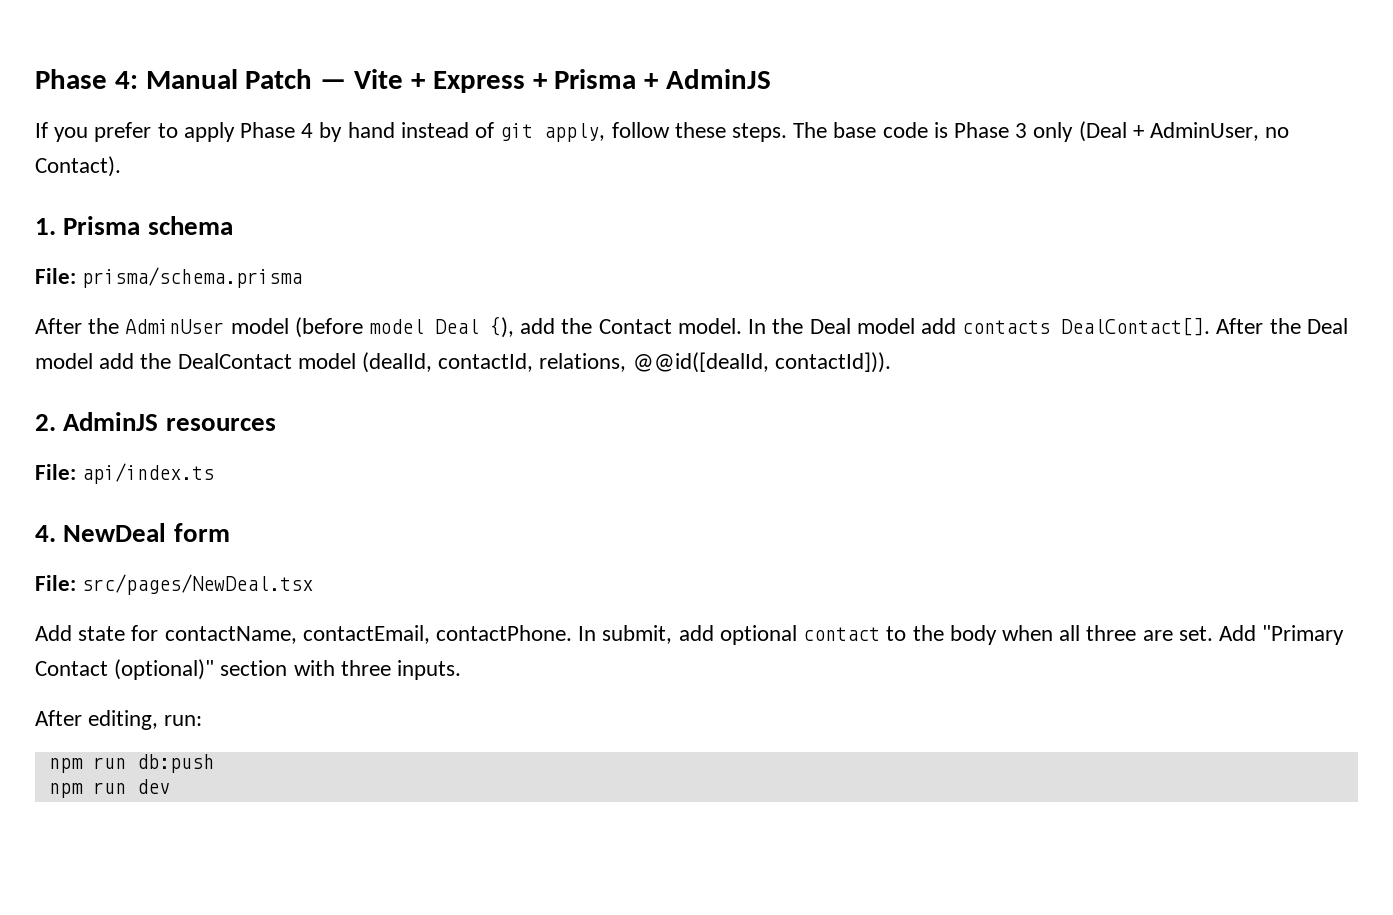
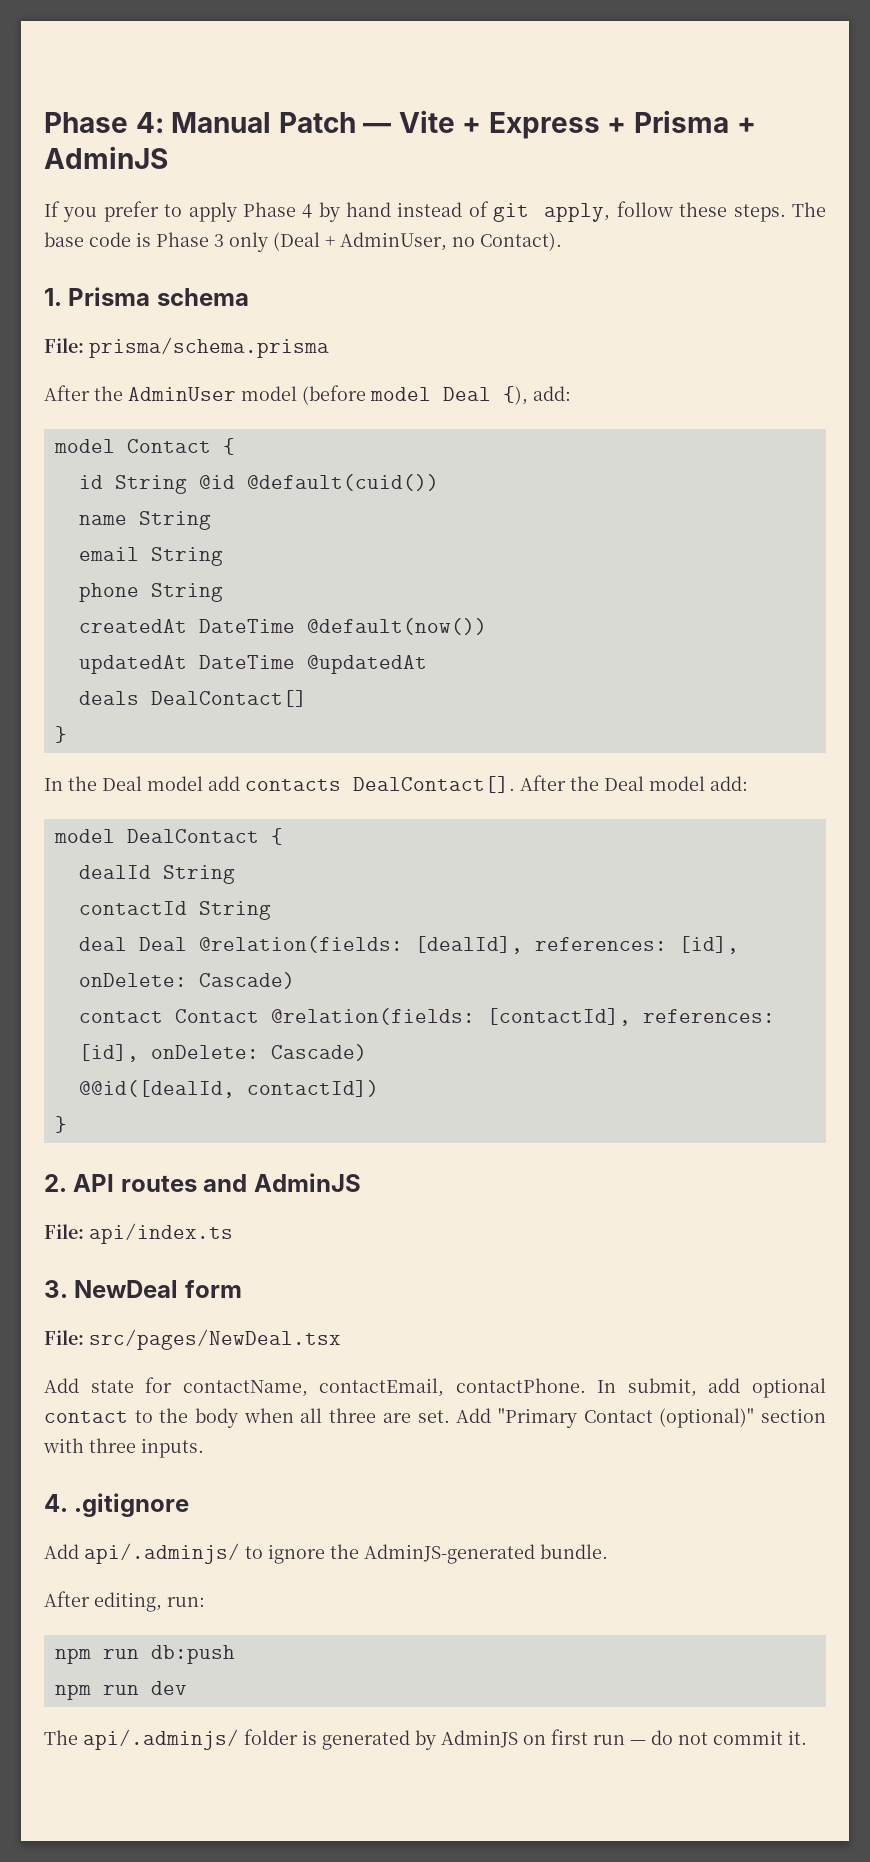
[520,318,742,334] add the Contact model. -> [533,386,571,401] [53,438,235,455] [78,474,439,494] [78,511,211,530] [78,547,223,566] [78,583,223,602] [78,618,487,635] [78,655,427,674] [78,690,307,707] [54,726,67,743] add: // model Contact { // id String @id @default(cuid()) // name String // email String // phone String // createdAt DateTime @default(now()) // updatedAt DateTime @updatedAt // deals DealContact[] // } //
[99,352,891,373] [35,412,276,431] add the DealContact model (dealId, contactId, relations, @@id([dealId, contactId])). // 2. AdminJS resources -> [710,776,748,791] [53,828,283,845] [78,865,235,884] [78,901,271,920] [78,936,739,954] [78,972,295,989] [78,1008,775,1026] [78,1044,367,1062] [78,1080,379,1098] [54,1116,67,1133] [44,1173,361,1192] add: // model DealContact { // dealId String // contactId String // deal Deal @relation(fields: [dealId], references: [id], onDelete: Cascade) // contact Contact @relation(fields: [contactId], references: [id], onDelete: Cascade) // @@id([dealId, contactId]) // } // 2. API routes and AdminJS
[35,525,56,542] 4. -> [44,1280,68,1298] 3.
(462, 670) none -> [44,1493,190,1517] [44,1543,608,1564] // 4. .gitignore // Add api/.adminjs/ to ignore the AdminJS-generated bundle.
(170, 786) none -> [44,1729,807,1750] // The api/.adminjs/ folder is generated by AdminJS on first run — do not commit it.

